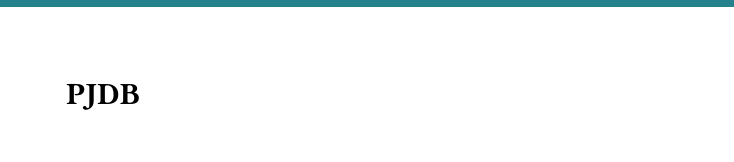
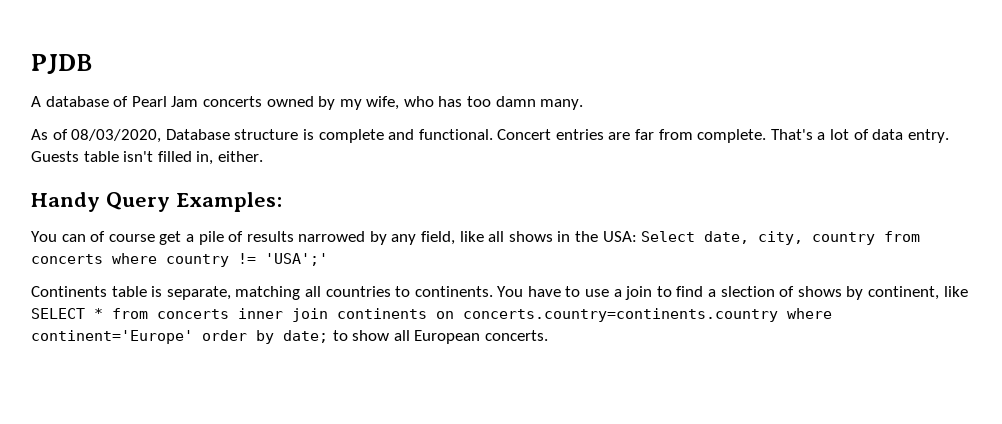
(140, 96) none -> [31,96,584,110] [31,129,949,143] [31,151,263,165] [31,192,282,212] [31,231,921,245] [31,253,328,267] [31,286,968,300] [31,308,832,322] [31,330,548,344] // A database of Pearl Jam concerts owned by my wife, who has too damn many. // As of 08/03/2020, Database structure is complete and functional. Concert entries are far from complete. That's a lot of data entry. Guests table isn't filled in, either. // Handy Query Examples: // You can of course get a pile of results narrowed by any field, like all shows in the USA: Select date, city, country from concerts where country != 'USA';' // Continents table is separate, matching all countries to continents. You have to use a join to find a slection of shows by continent, like SELECT * from concerts inner join continents on concerts.country=continents.country where continent='Europe' order by date; to show all European concerts.

